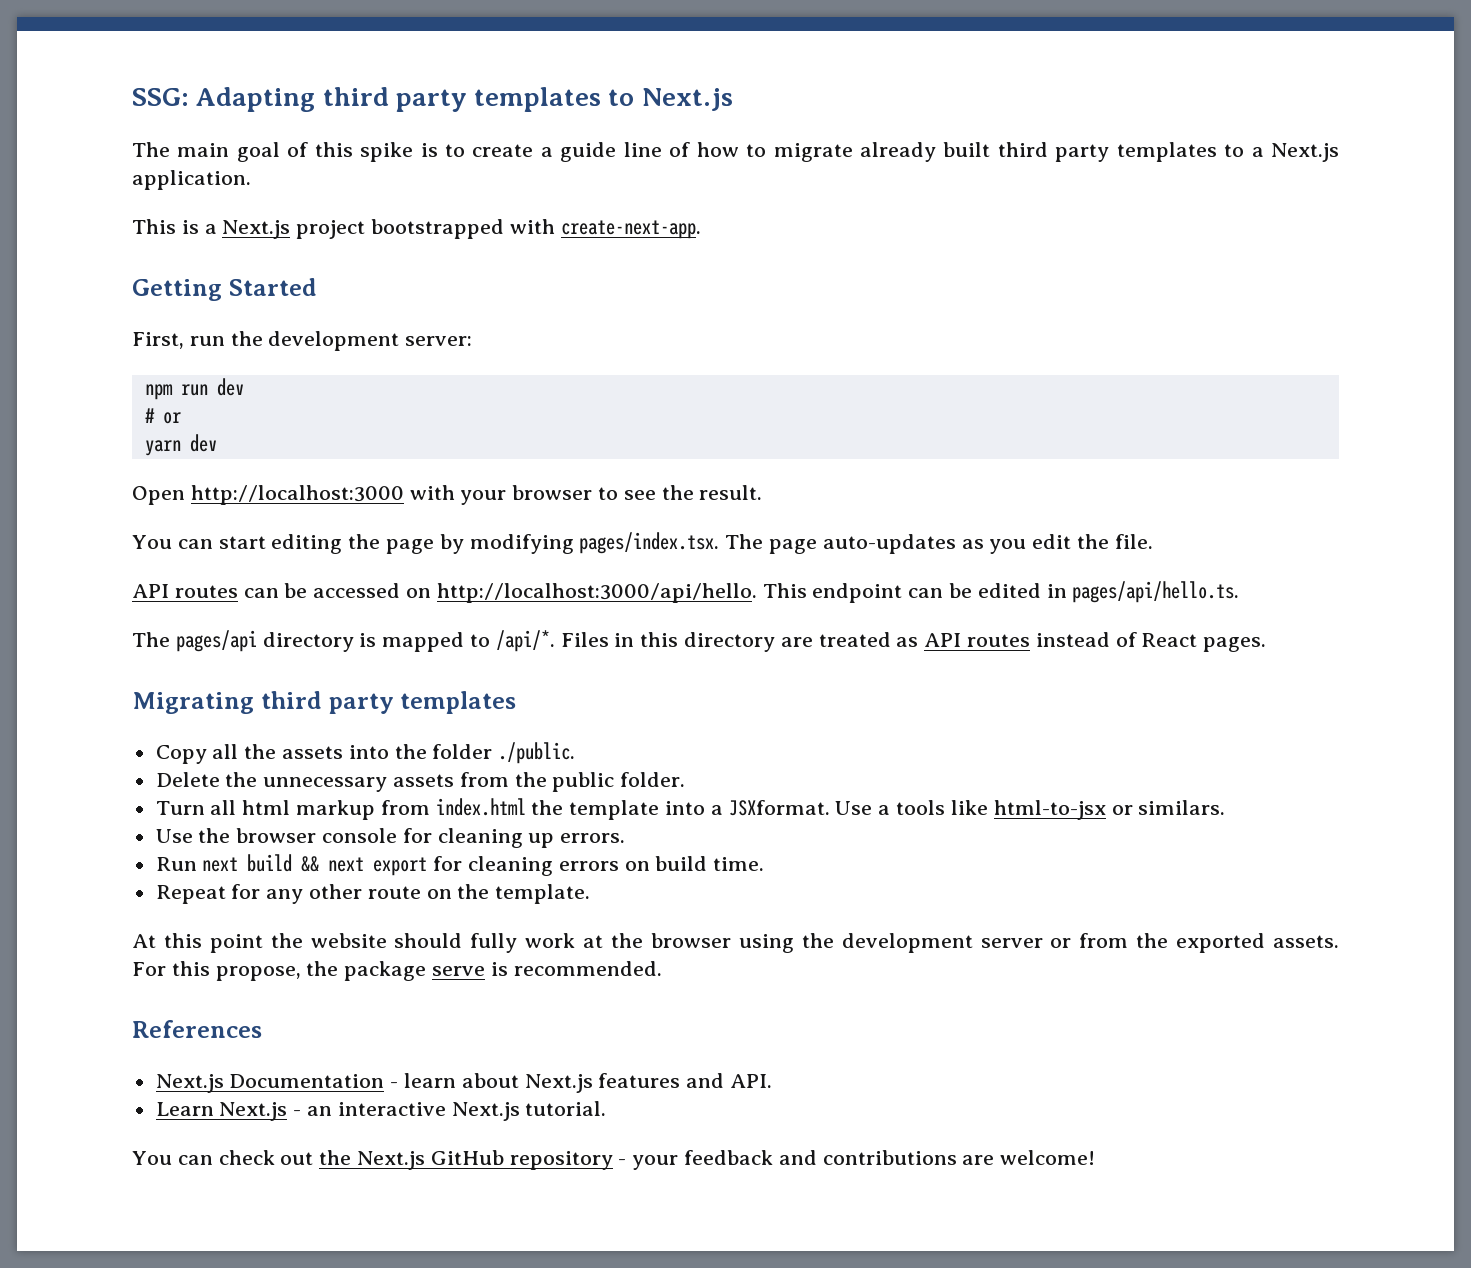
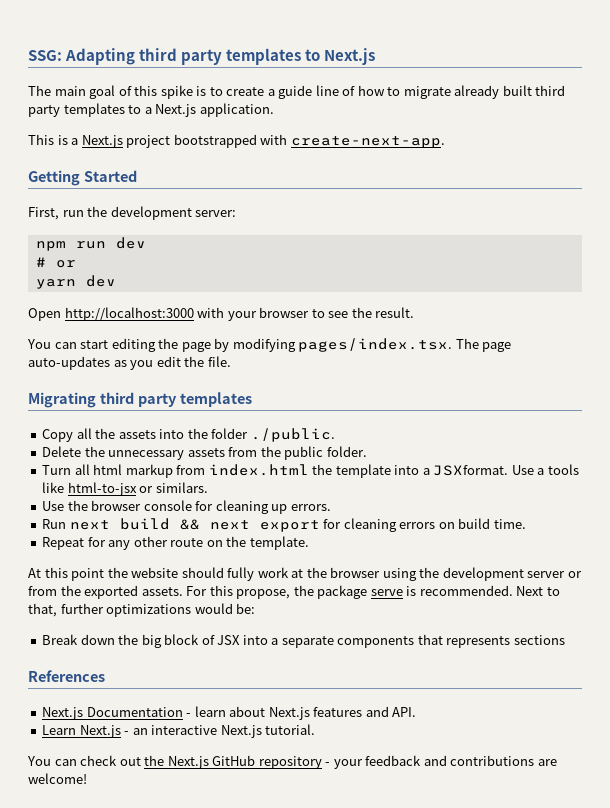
[132,581,1240,603] [132,630,1267,652] // API routes can be accessed on http://localhost:3000/api/hello. This endpoint can be edited in pages/api/hello.ts. // The pages/api directory is mapped to /api/*. Files in this directory are treated as API routes instead of React pages. -> (231, 361) none
(662, 968) none -> [516,586,560,596] [28,603,256,617] [42,634,565,648] Next to that, further optimizations would be: // Break down the big block of JSX into a separate components that represents sections

